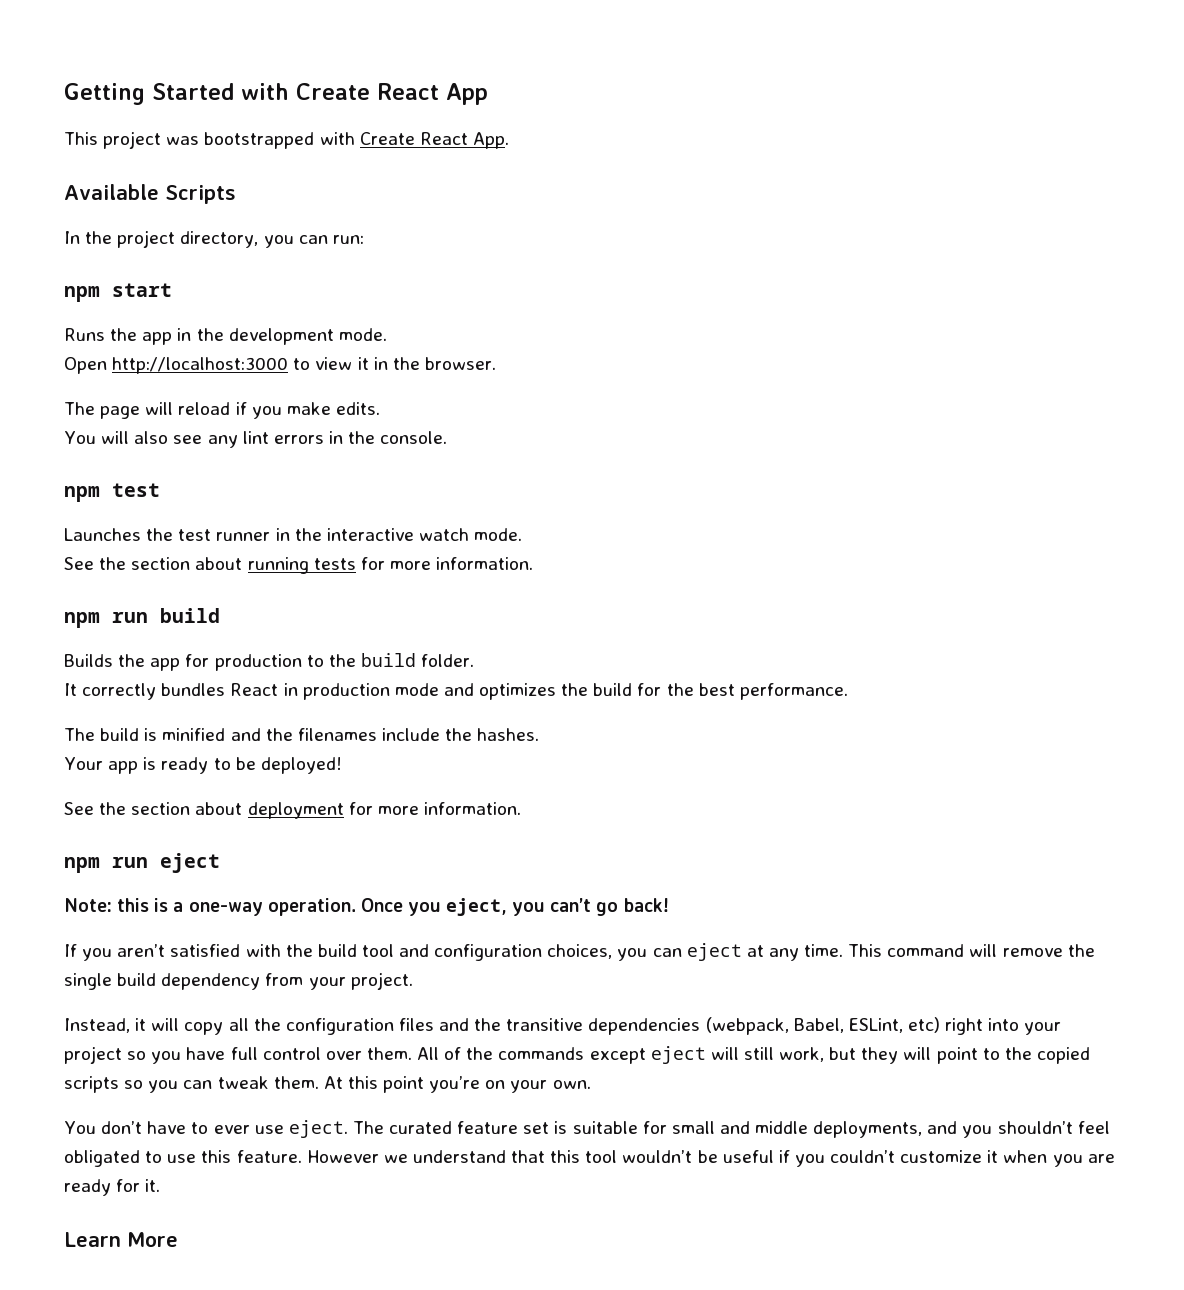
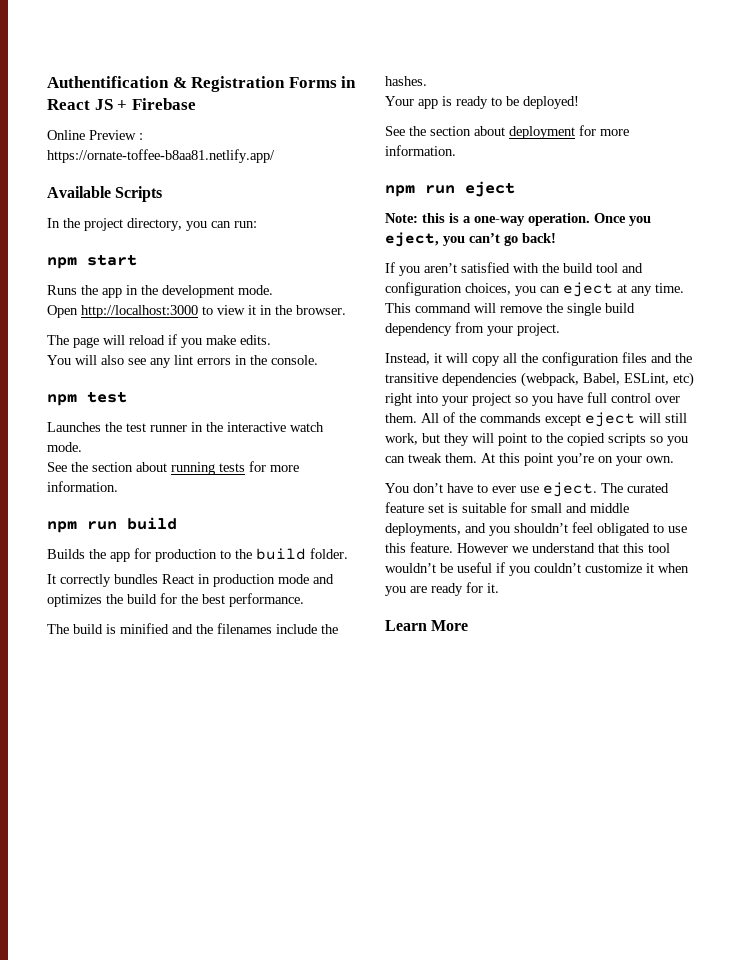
[64,83,488,105] [64,131,509,149] Getting Started with Create React App // This project was bootstrapped with Create React App. -> [47,76,357,92] [47,98,196,110] [47,130,143,140] [47,149,275,163] Authentification & Registration Forms in React JS + Firebase // Online Preview : https://ornate-toffee-b8aa81.netlify.app/

